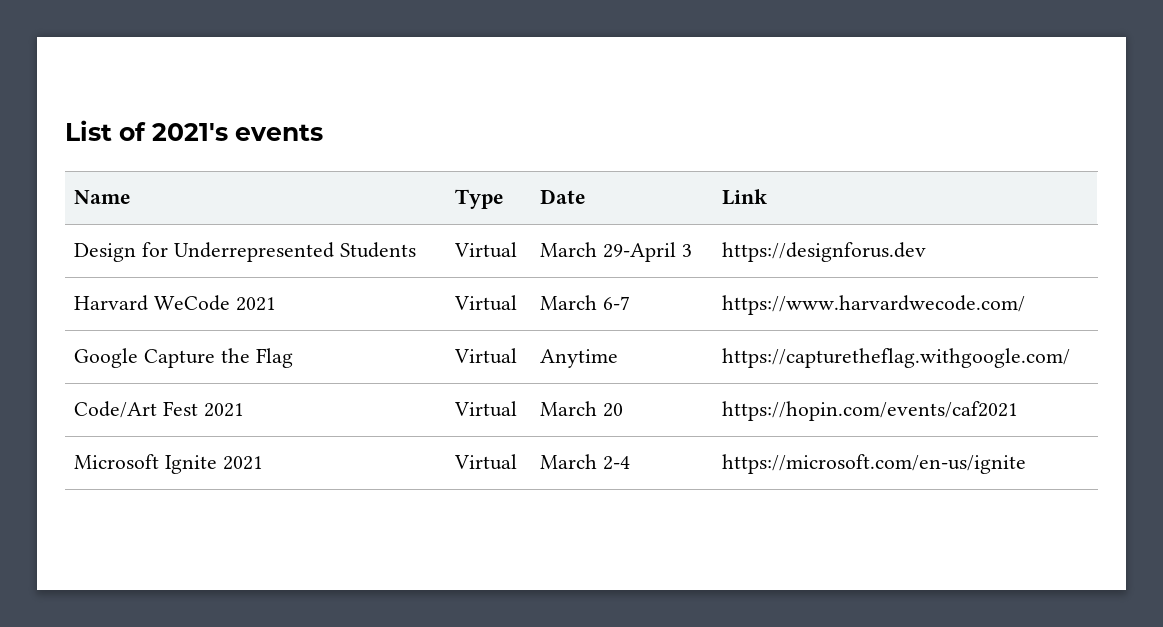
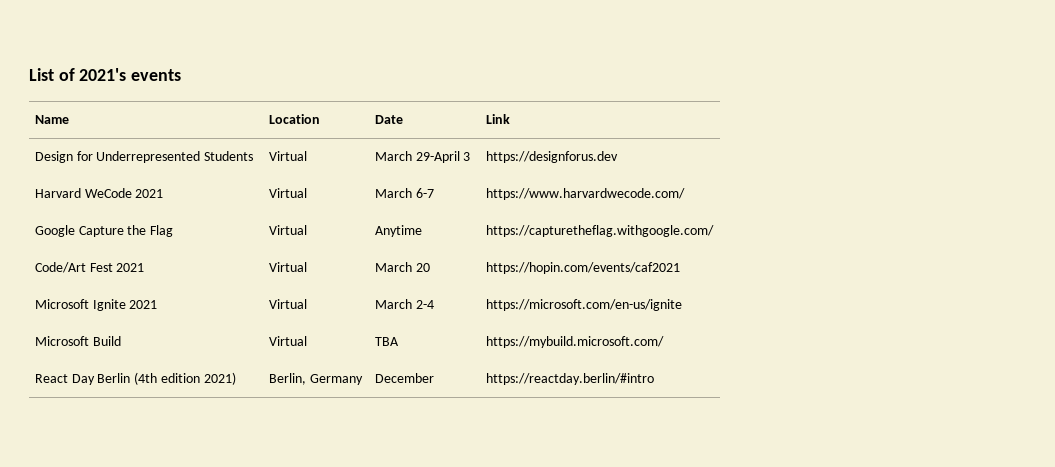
[455,189,505,209] Type -> [268,114,320,124] Location
(1027, 464) none -> [34,336,121,346] [268,336,307,346] [374,337,399,346] [485,336,664,348] [34,372,236,385] [268,373,363,385] [374,373,434,383] [485,373,654,385] // Microsoft Build | Virtual | TBA | https://mybuild.microsoft.com/ // React Day Berlin (4th edition 2021) | Berlin, Germany | December | https://reactday.berlin/#intro

